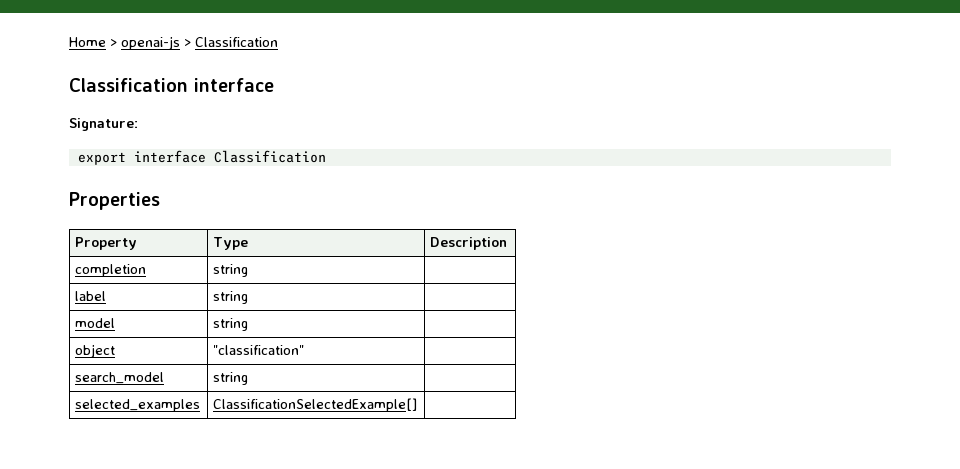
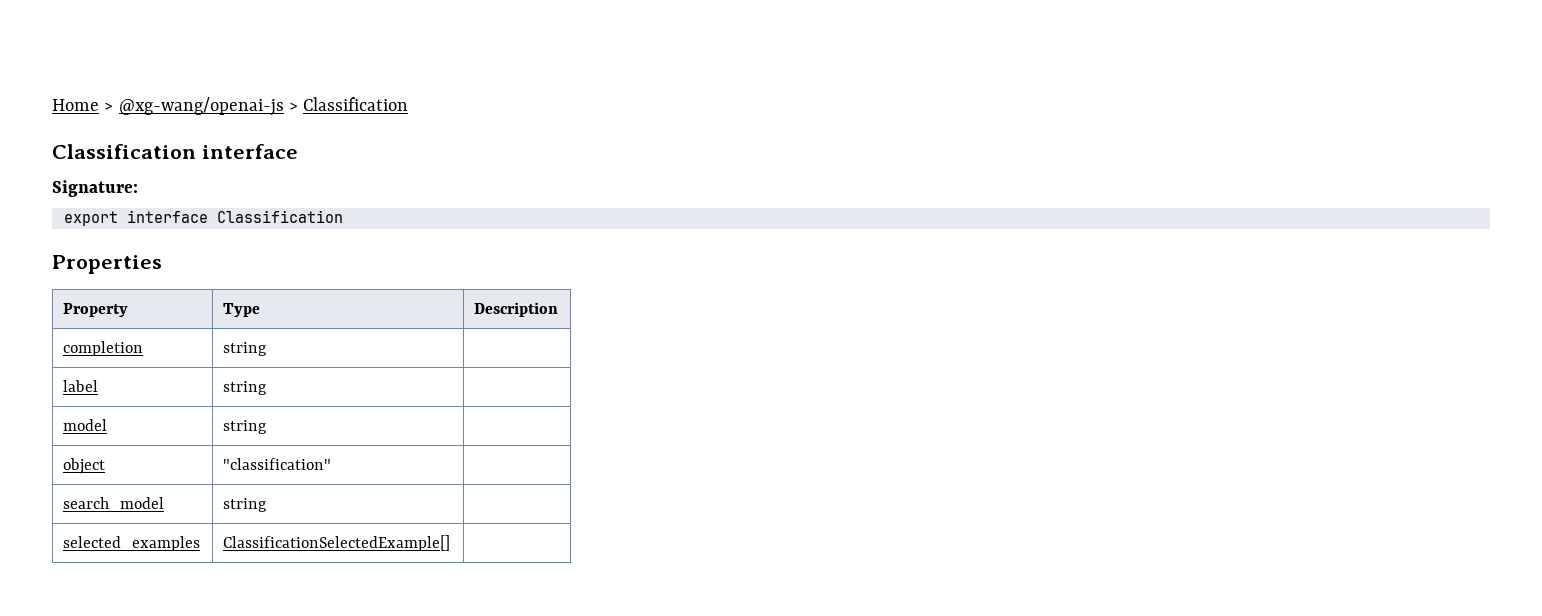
[121,36,180,50] openai-js -> [118,97,284,116] @xg-wang/openai-js

